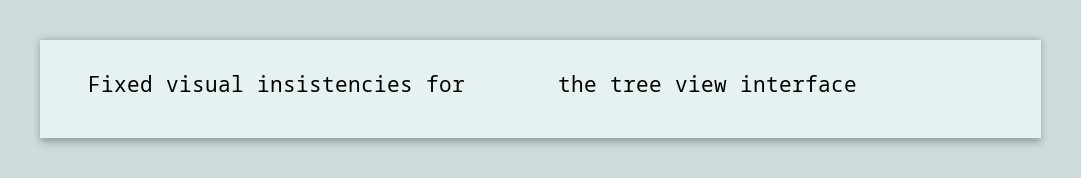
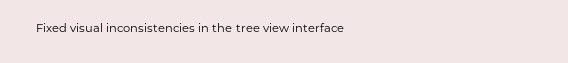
[257,75,465,92] insistencies for -> [106,23,210,32] inconsistencies in

